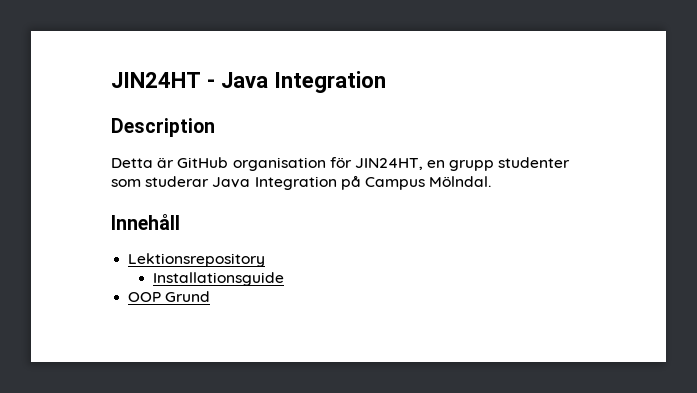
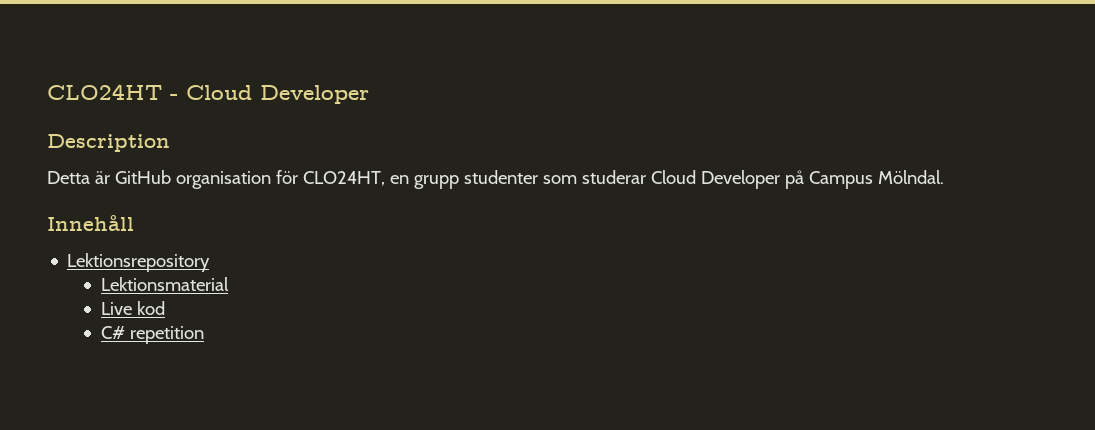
[111,71,386,93] JIN24HT - Java Integration -> [47,84,369,104] CLO24HT - Cloud Developer
[354,158,423,170] JIN24HT, -> [302,171,385,186] CLO24HT,
[212,176,337,190] Java Integration -> [650,170,780,189] Cloud Developer
[152,272,284,286] [128,291,211,302] Installationsguide // OOP Grund -> [100,277,229,291] [100,301,165,315] [100,326,204,344] Lektionsmaterial // Live kod // C# repetition

